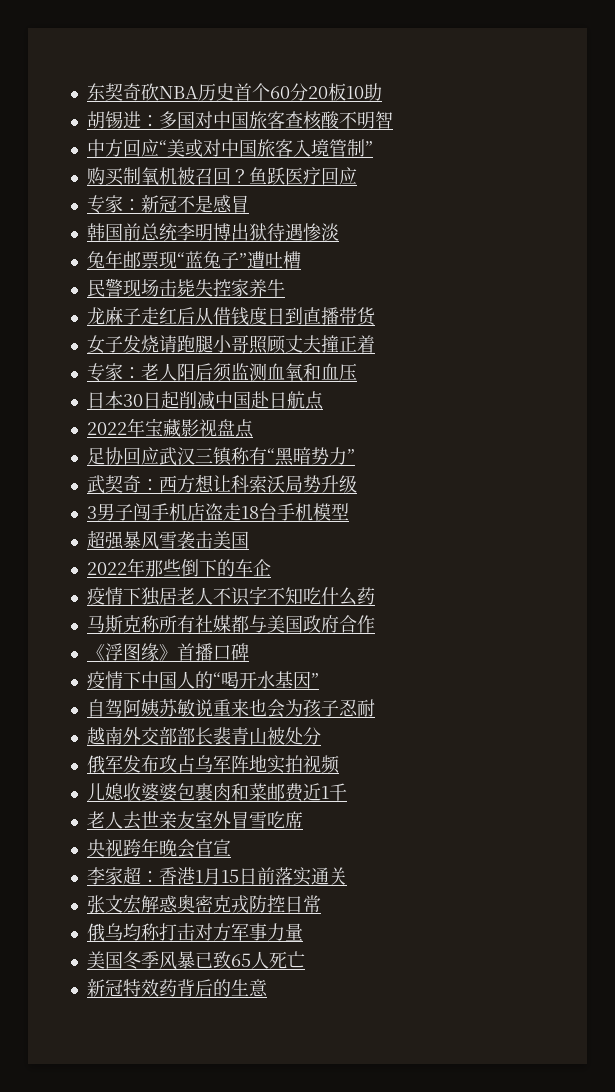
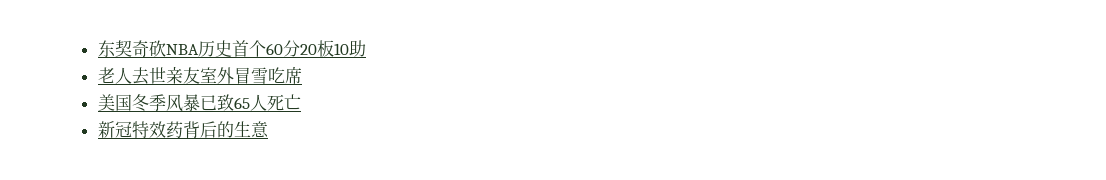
[86,111,393,130] [86,139,373,157] [86,167,357,186] [86,195,249,214] [86,223,339,241] [86,250,301,269] [86,278,285,297] [86,306,376,326] [86,335,375,354] [86,363,357,382] [86,391,324,410] [86,418,254,438] [86,447,355,466] [86,474,357,494] [86,502,349,521] [86,530,249,550] [86,558,271,577] [86,586,375,606] [86,615,375,633] [86,643,249,661] [86,671,319,689] [86,699,375,718] [86,726,321,745] [86,755,340,774] [86,783,347,802] // 胡锡进：多国对中国旅客查核酸不明智 // 中方回应“美或对中国旅客入境管制” // 购买制氧机被召回？鱼跃医疗回应 // 专家：新冠不是感冒 // 韩国前总统李明博出狱待遇惨淡 // 兔年邮票现“蓝兔子”遭吐槽 // 民警现场击毙失控家养牛 // 龙麻子走红后从借钱度日到直播带货 // 女子发烧请跑腿小哥照顾丈夫撞正着 // 专家：老人阳后须监测血氧和血压 // 日本30日起削减中国赴日航点 // 2022年宝藏影视盘点 // 足协回应武汉三镇称有“黑暗势力” // 武契奇：西方想让科索沃局势升级 // 3男子闯手机店盗走18台手机模型 // 超强暴风雪袭击美国 // 2022年那些倒下的车企 // 疫情下独居老人不识字不知吃什么药 // 马斯克称所有社媒都与美国政府合作 // 《浮图缘》首播口碑 // 疫情下中国人的“喝开水基因” // 自驾阿姨苏敏说重来也会为孩子忍耐 // 越南外交部部长裴青山被处分 // 俄军发布攻占乌军阵地实拍视频 // 儿媳收婆婆包裹肉和菜邮费近1千 -> (366, 48) none
[86,838,231,858] [86,866,347,886] [86,895,321,914] [86,923,303,942] // 央视跨年晚会官宣 // 李家超：香港1月15日前落实通关 // 张文宏解惑奥密克戎防控日常 // 俄乌均称打击对方军事力量 -> (302, 75) none

